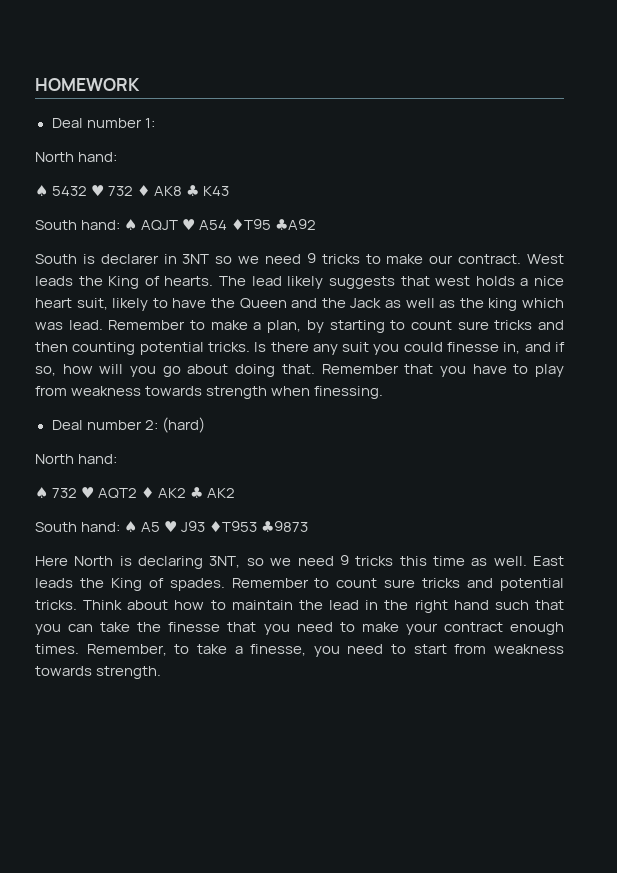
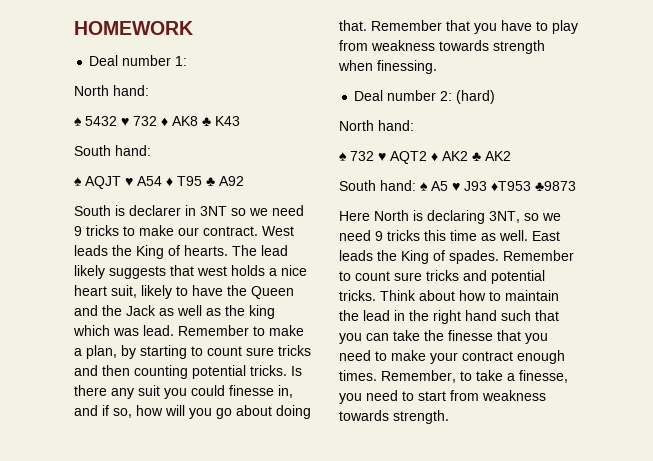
(121, 225) none -> (151, 150) //
[231,219,317,230] ♦T95 ♣A92 -> [166,176,244,187] ♦ T95 ♣ A92

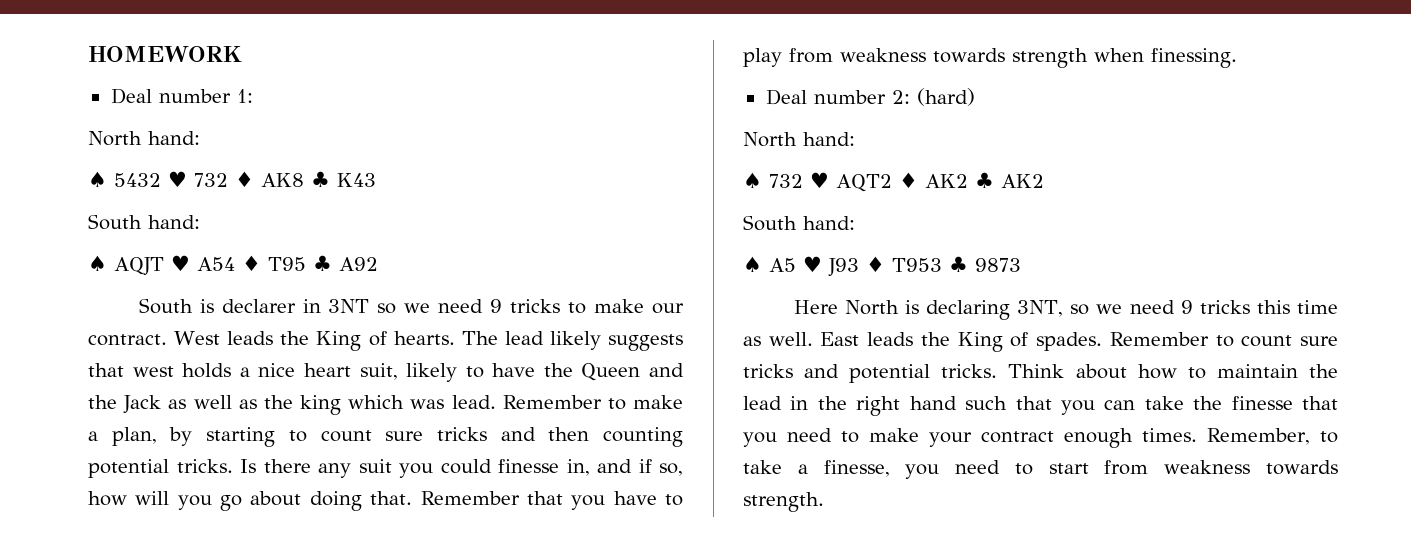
(416, 185) none -> (855, 223) //
[491,181,576,192] ♦T953 ♣9873 -> [866,256,1021,272] ♦ T953 ♣ 9873

